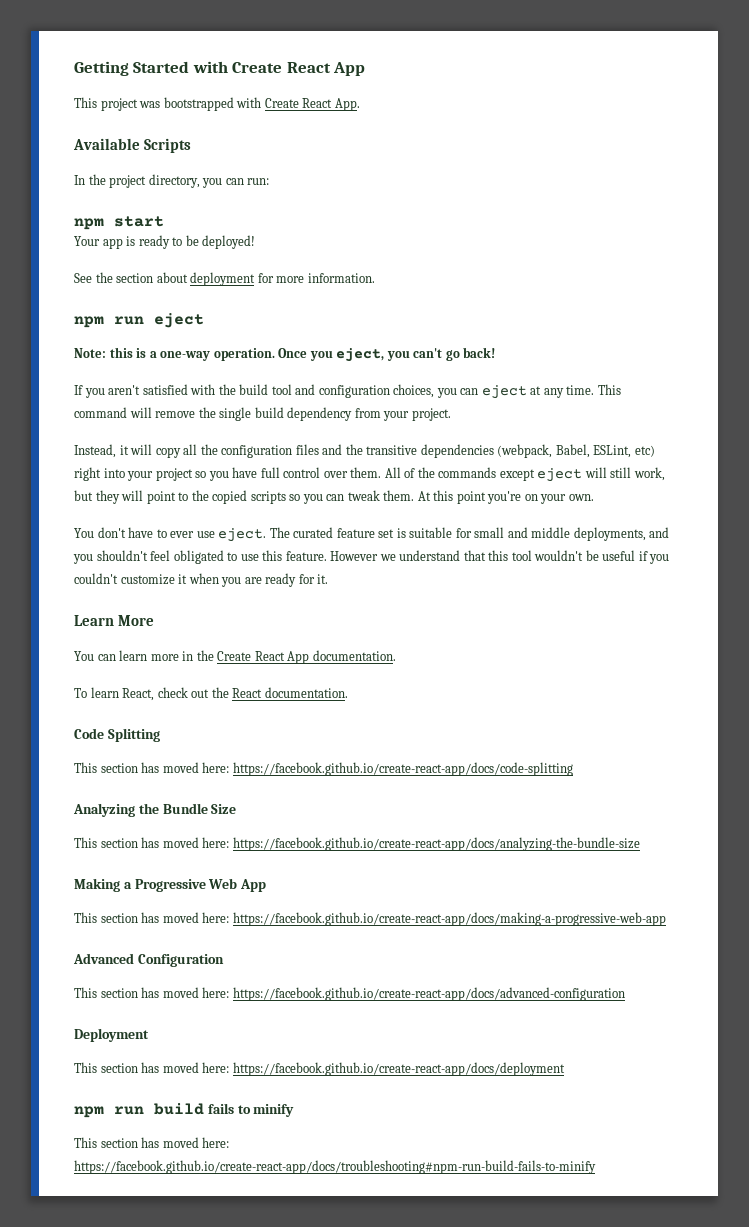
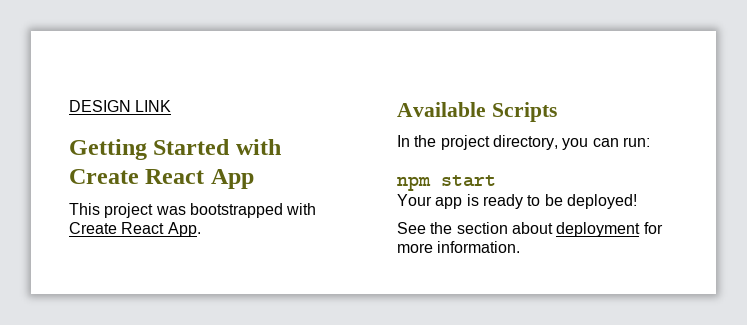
(74, 68) none -> [69,100,172,112] DESIGN LINK //
[74,313,204,328] [74,347,496,362] [74,384,621,399] [74,407,451,421] [74,444,655,458] [74,467,665,482] [74,490,594,504] [74,527,670,542] [73,550,670,564] [74,573,329,587] [74,615,155,626] [74,650,396,664] [74,687,348,701] [74,728,160,742] [74,762,573,776] [73,803,237,817] [74,837,640,851] [74,878,267,892] [74,912,666,926] [73,953,224,967] [74,987,625,1001] [74,1028,149,1042] [74,1062,565,1076] [74,1103,295,1118] [74,1137,230,1148] [74,1160,596,1174] // npm run eject // Note: this is a one-way operation. Once you eject, you can't go back! // If you aren't satisfied with the build tool and configuration choices, you can eject at any time. This command will remove the single build dependency from your project. // Instead, it will copy all the configuration files and the transitive dependencies (webpack, Babel, ESLint, etc) right into your project so you have full control over them. All of the commands except eject will still work, but they will point to the copied scripts so you can tweak them. At this point you're on your own. // You don't have to ever use eject. The curated feature set is suitable for small and middle deployments, and you shouldn't feel obligated to use this feature. However we understand that this tool wouldn't be useful if you couldn't customize it when you are ready for it. // Learn More // You can learn more in the Create React App documentation. // To learn React, check out the React documentation. // Code Splitting // This section has moved here: https://facebook.github.io/create-react-app/docs/code-splitting // Analyzing the Bundle Size // This section has moved here: https://facebook.github.io/create-react-app/docs/analyzing-the-bundle-size // Making a Progressive Web App // This section has moved here: https://facebook.github.io/create-react-app/docs/making-a-progressive-web-app // Advanced Configuration // This section has moved here: https://facebook.github.io/create-react-app/docs/advanced-configuration // Deployment // This section has moved here: https://facebook.github.io/create-react-app/docs/deployment // npm run build fails to minify // This section has moved here: https://facebook.github.io/create-react-app/docs/troubleshooting#npm-run-build-fails-to-minify -> (521, 247) none

